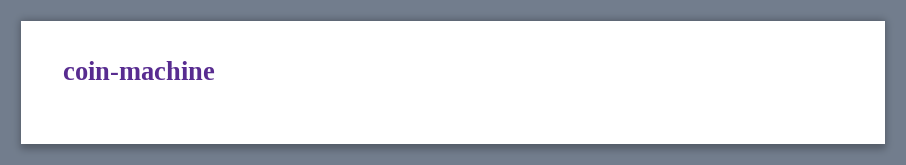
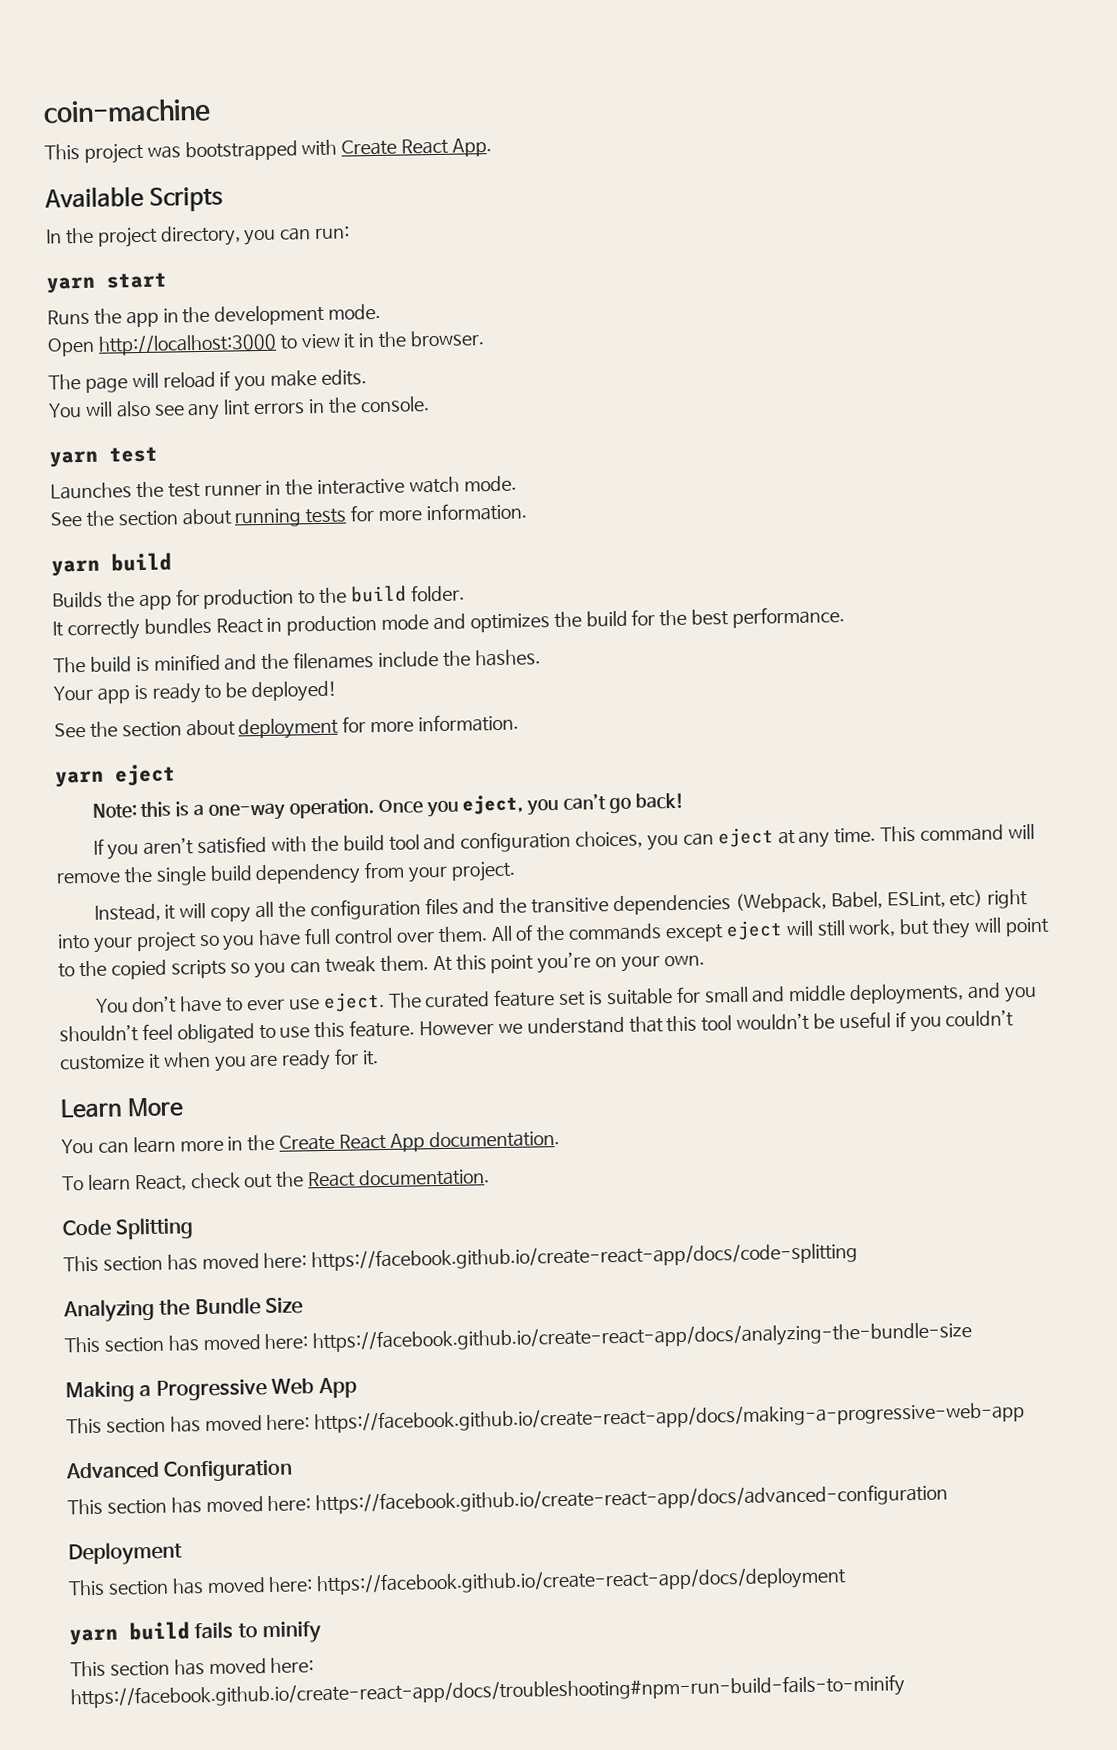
(215, 70) none -> [44,138,493,164] [44,185,224,212] [46,225,351,248] [46,272,167,294] [47,303,382,328] [47,330,486,357] [48,369,368,393] [48,396,430,421] [49,446,158,468] [50,475,517,500] [50,502,527,528] [51,552,172,577] [52,584,465,611] [52,606,846,641] [53,649,541,673] [53,680,339,704] [54,713,520,740] [55,763,176,788] [91,792,684,821] [92,823,1035,860] [56,860,517,886] [93,889,1029,923] [57,917,1050,953] [58,951,705,980] [95,982,1037,1014] [59,1009,1015,1044] [59,1048,380,1072] [60,1097,185,1119] [61,1130,560,1154] [62,1168,491,1192] [62,1217,195,1240] [63,1241,859,1272] [63,1297,304,1323] [64,1321,973,1354] [65,1377,357,1403] [66,1401,1026,1434] [65,1459,294,1482] [67,1483,949,1515] [68,1541,183,1566] [68,1566,848,1597] [69,1621,322,1646] [70,1657,315,1677] [70,1674,905,1710] // This project was bootstrapped with Create React App. // Available Scripts // In the project directory, you can run: // yarn start // Runs the app in the development mode. // Open http://localhost:3000 to view it in the browser. // The page will reload if you make edits. // You will also see any lint errors in the console. // yarn test // Launches the test runner in the interactive watch mode. // See the section about running tests for more information. // yarn build // Builds the app for production to the build folder. // It correctly bundles React in production mode and optimizes the build for the best performance. // The build is minified and the filenames include the hashes. // Your app is ready to be deployed! // See the section about deployment for more information. // yarn eject // Note: this is a one-way operation. Once you eject, you can’t go back! // If you aren’t satisfied with the build tool and configuration choices, you can eject at any time. This command will remove the single build dependency from your project. // Instead, it will copy all the configuration files and the transitive dependencies (Webpack, Babel, ESLint, etc) right into your project so you have full control over them. All of the commands except eject will still work, but they will point to the copied scripts so you can tweak them. At this point you’re on your own. // You don’t have to ever use eject. The curated feature set is suitable for small and middle deployments, and you shouldn’t feel obligated to use this feature. However we understand that this tool wouldn’t be useful if you couldn’t customize it when you are ready for it. // Learn More // You can learn more in the Create React App documentation. // To learn React, check out the React documentation. // Code Splitting // This section has moved here: https://facebook.github.io/create-react-app/docs/code-splitting // Analyzing the Bundle Size // This section has moved here: https://facebook.github.io/create-react-app/docs/analyzing-the-bundle-size // Making a Progressive Web App // This section has moved here: https://facebook.github.io/create-react-app/docs/making-a-progressive-web-app // Advanced Configuration // This section has moved here: https://facebook.github.io/create-react-app/docs/advanced-configuration // Deployment // This section has moved here: https://facebook.github.io/create-react-app/docs/deployment // yarn build fails to minify // This section has moved here: https://facebook.github.io/create-react-app/docs/troubleshooting#npm-run-build-fails-to-minify

